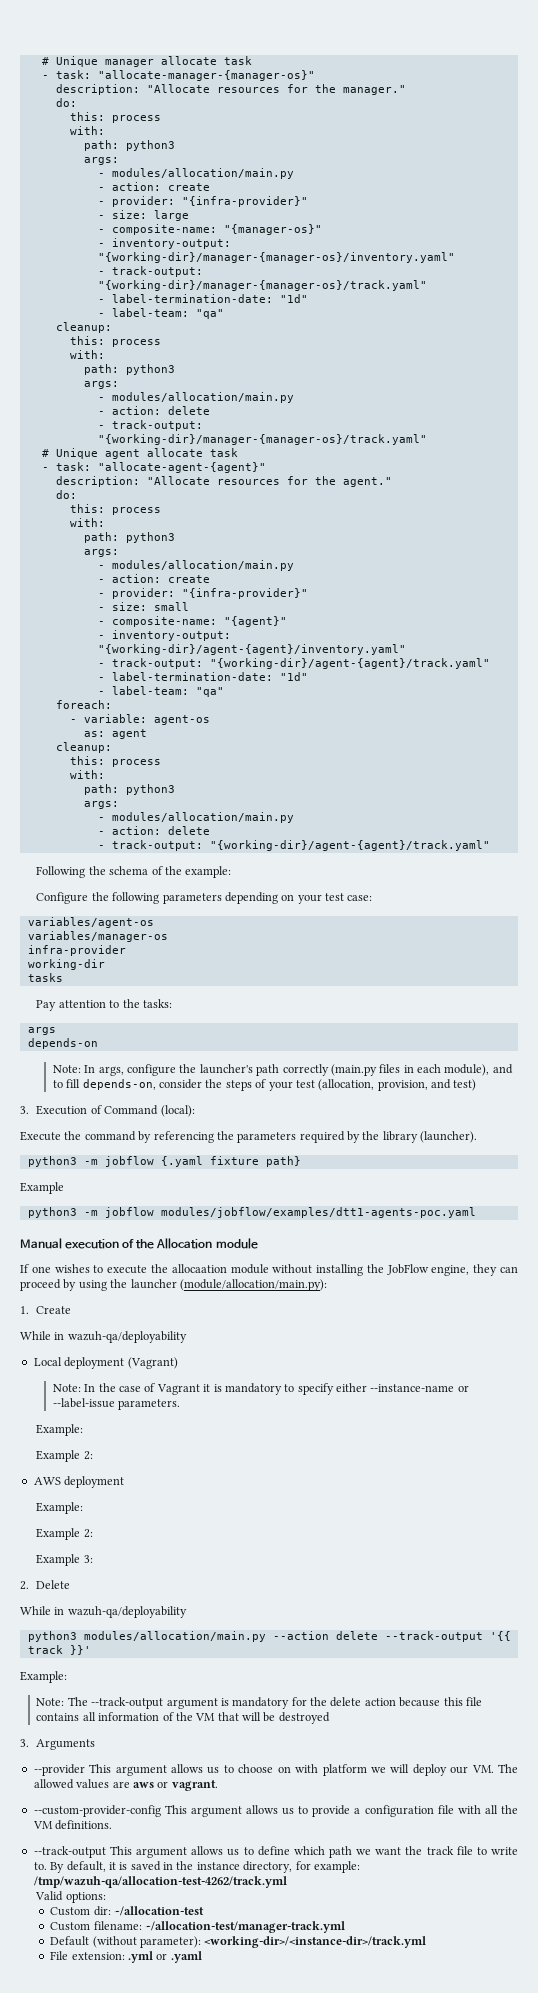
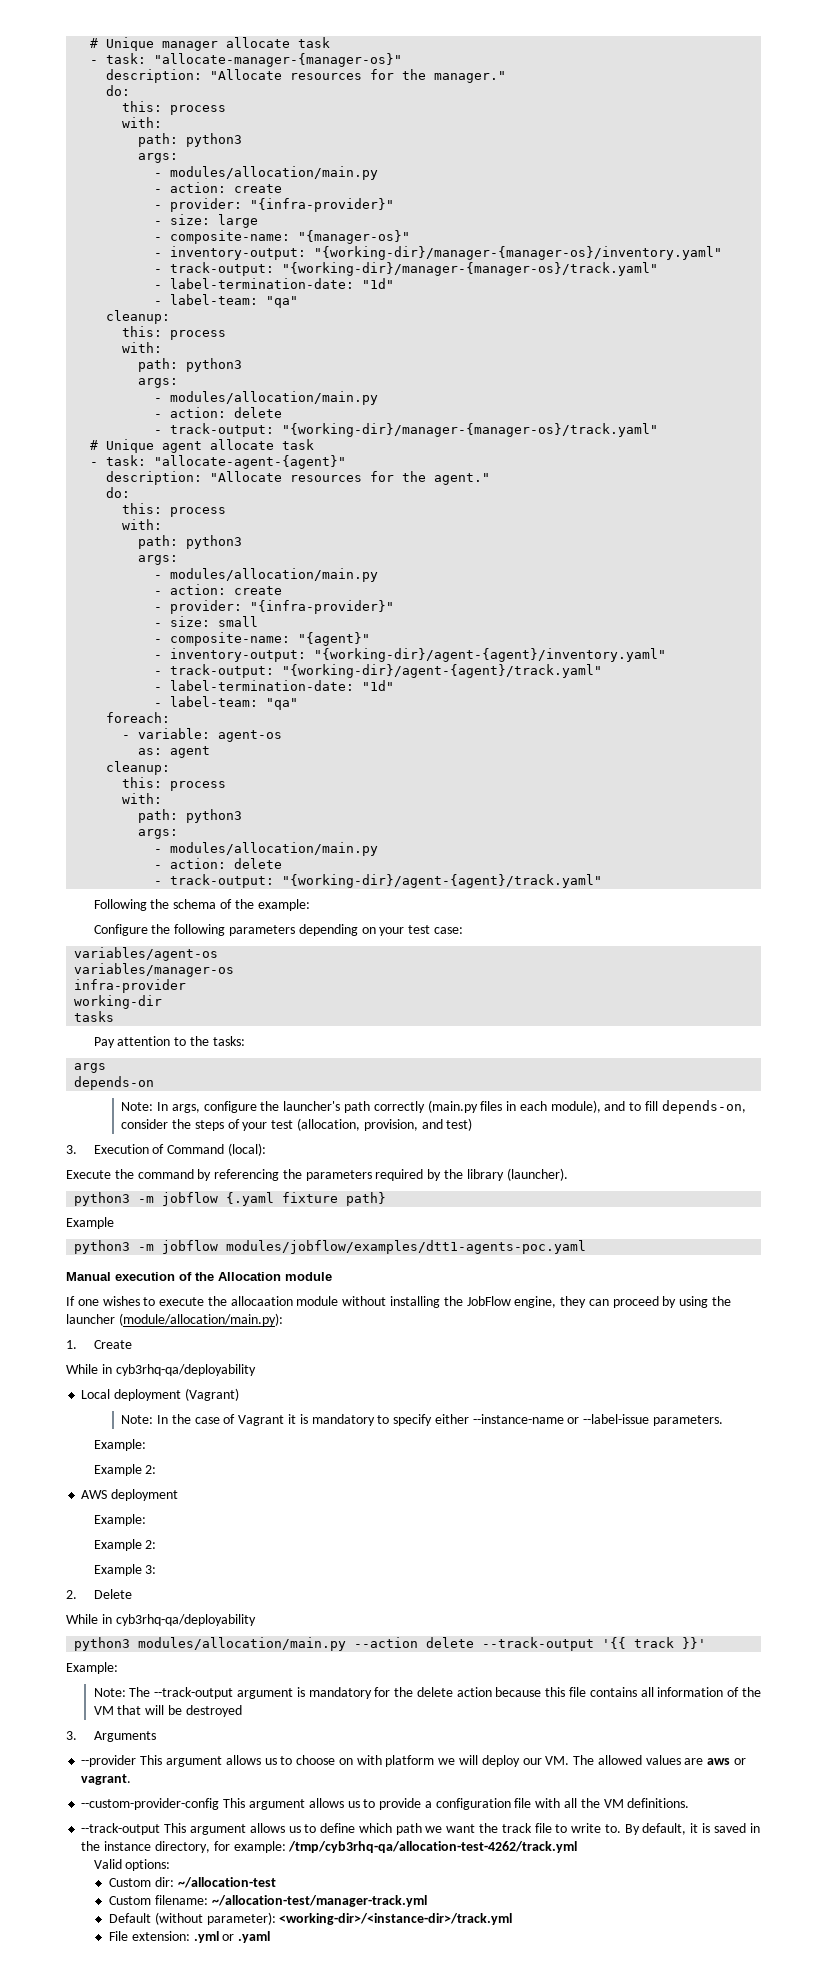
[67,1331,187,1343] wazuh-qa/deployability -> [115,1364,256,1376] cyb3rhq-qa/deployability
[67,1606,187,1618] wazuh-qa/deployability -> [115,1614,256,1626] cyb3rhq-qa/deployability
[33,1876,287,1888] /tmp/wazuh-qa/allocation-test-4262/track.yml -> [288,1841,578,1853] /tmp/cyb3rhq-qa/allocation-test-4262/track.yml

